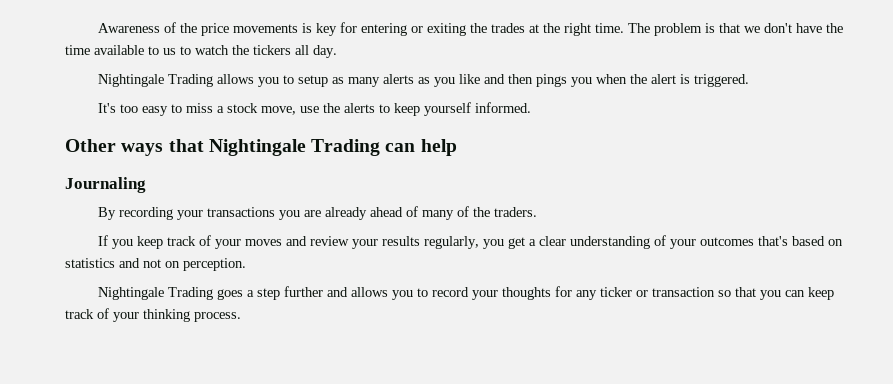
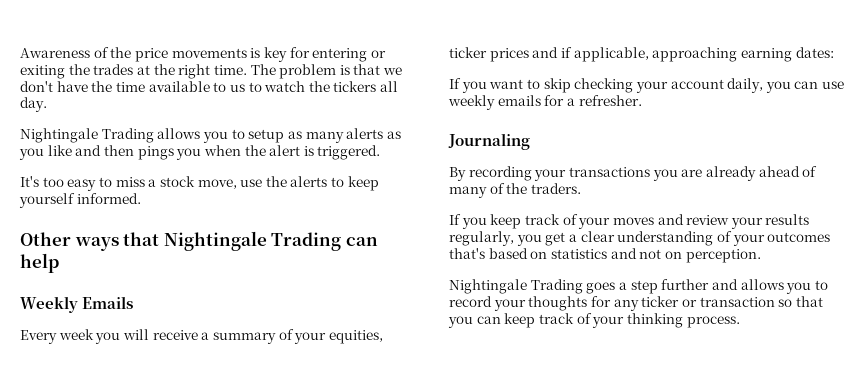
(457, 147) none -> [20,296,134,313] [20,329,383,344] [449,47,834,62] [449,78,845,93] [448,95,642,110] // Weekly Emails // Every week you will receive a summary of your equities, ticker prices and if applicable, approaching earning dates: // If you want to skip checking your account daily, you can use weekly emails for a refresher.

